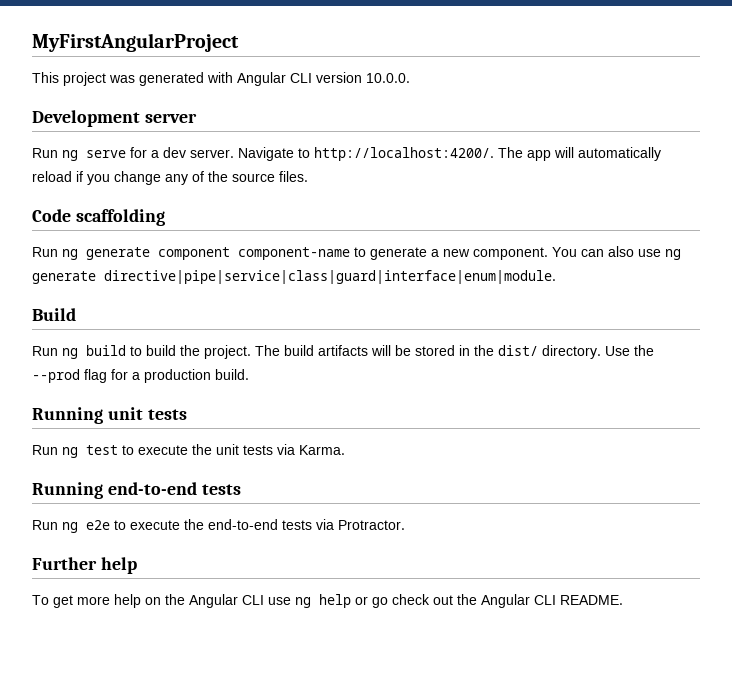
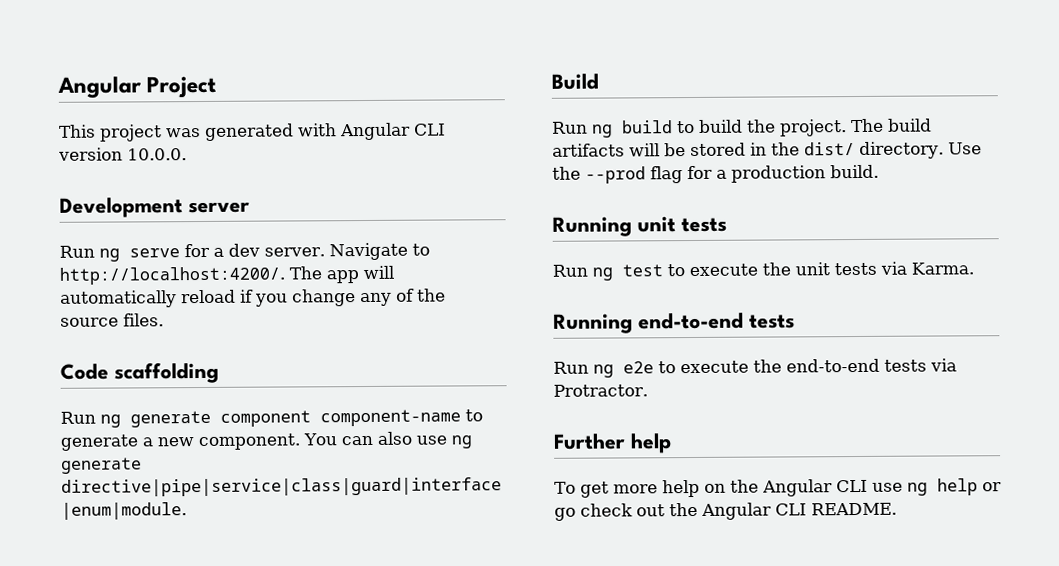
[32,33,239,52] MyFirstAngularProject -> [57,75,217,99] Angular Project

